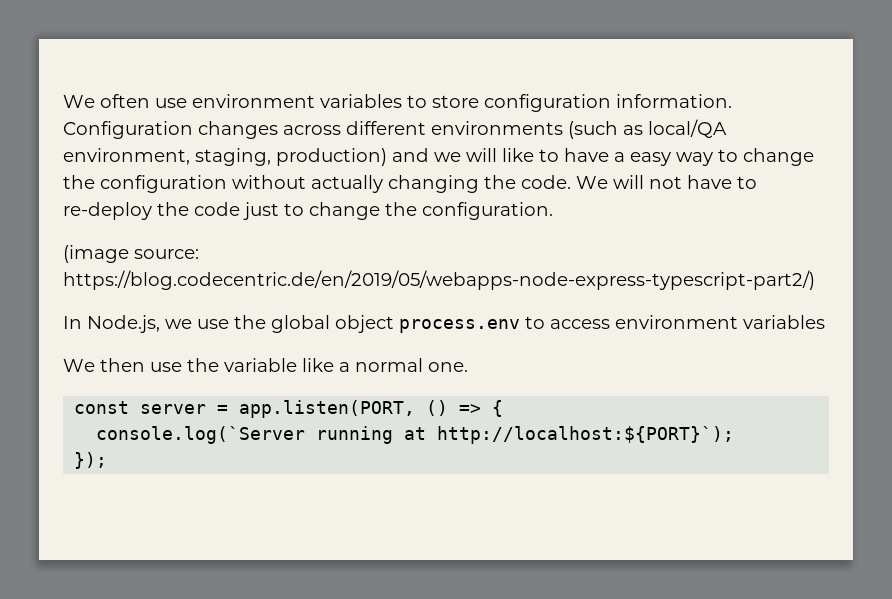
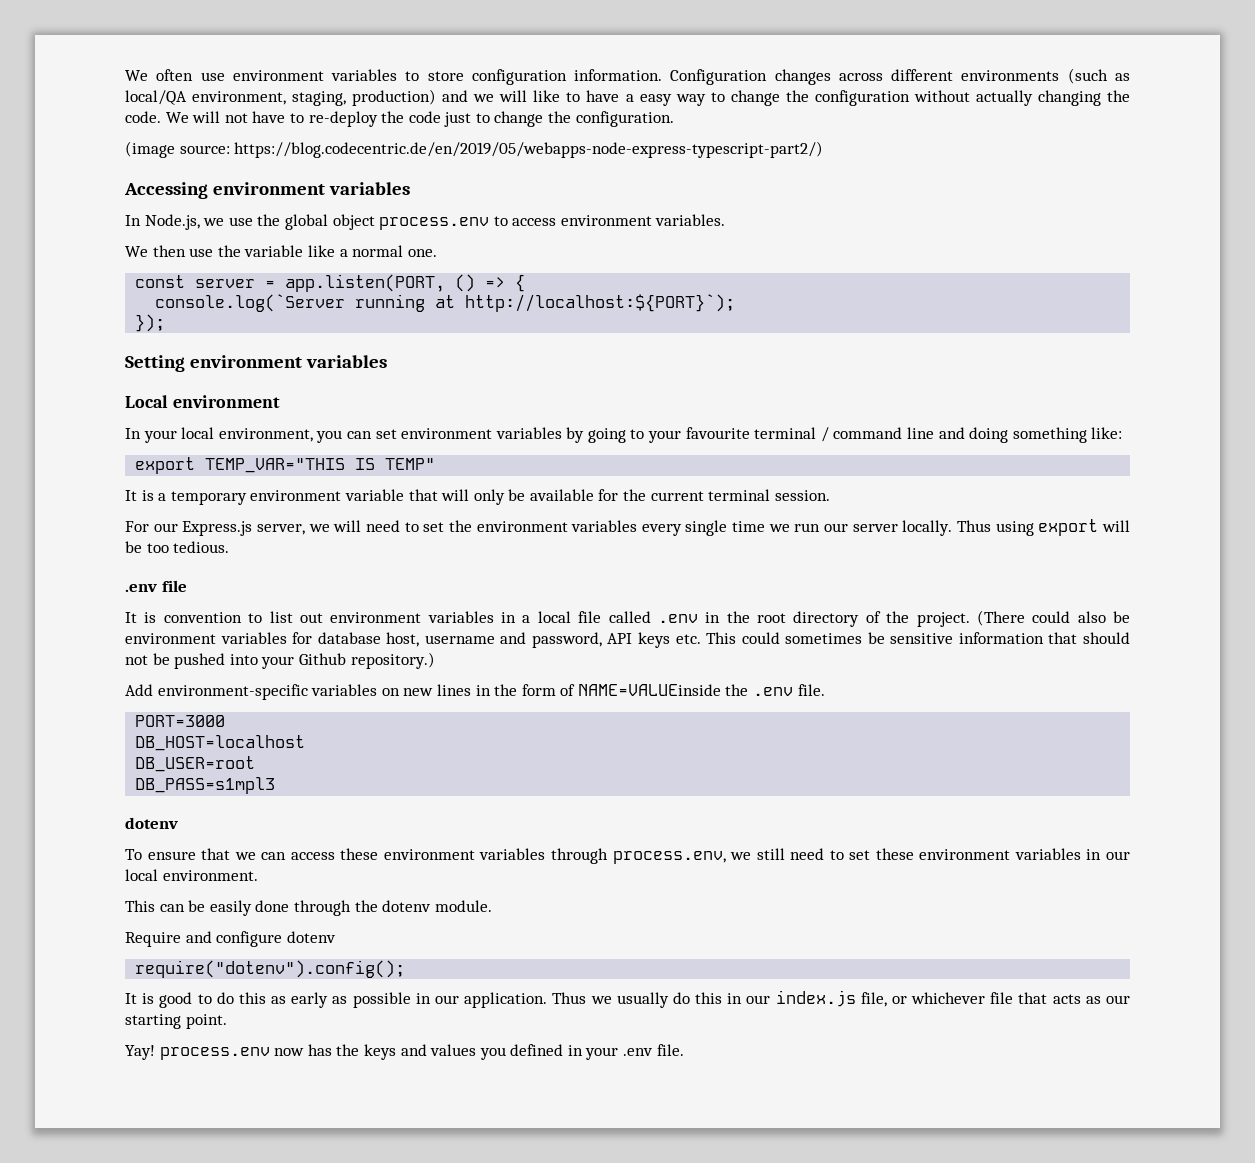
(815, 280) none -> [124,182,410,199] // Accessing environment variables
[743,315,825,329] variables -> [655,214,726,226] variables.
(108, 460) none -> [125,355,387,372] [125,395,280,408] [125,427,1123,443] [135,457,436,474] [125,489,830,505] [125,519,1131,536] [125,541,230,553] [125,580,187,592] [125,610,1130,627] [125,632,1130,648] [125,652,435,669] [125,684,825,700] [135,715,226,727] [135,735,306,751] [135,756,256,772] [135,777,276,794] [125,817,178,829] [125,848,1130,864] [125,869,258,881] [125,900,492,916] [125,931,336,947] [135,960,406,978] [125,990,1131,1008] [125,1014,227,1029] [125,1044,684,1060] // Setting environment variables // Local environment // In your local environment, you can set environment variables by going to your favourite terminal / command line and doing something like: // export TEMP_VAR="THIS IS TEMP" // It is a temporary environment variable that will only be available for the current terminal session. // For our Express.js server, we will need to set the environment variables every single time we run our server locally. Thus using export will be too tedious. // .env file // It is convention to list out environment variables in a local file called .env in the root directory of the project. (There could also be environment variables for database host, username and password, API keys etc. This could sometimes be sensitive information that should not be pushed into your Github repository.) // Add environment-specific variables on new lines in the form of NAME=VALUEinside the .env file. // PORT=3000 // DB_HOST=localhost // DB_USER=root // DB_PASS=s1mpl3 // dotenv // To ensure that we can access these environment variables through process.env, we still need to set these environment variables in our local environment. // This can be easily done through the dotenv module. // Require and configure dotenv // require("dotenv").config(); // It is good to do this as early as possible in our application. Thus we usually do this in our index.js file, or whichever file that acts as our starting point. // Yay! process.env now has the keys and values you defined in your .env file.

